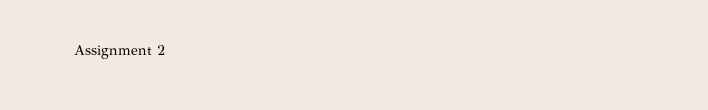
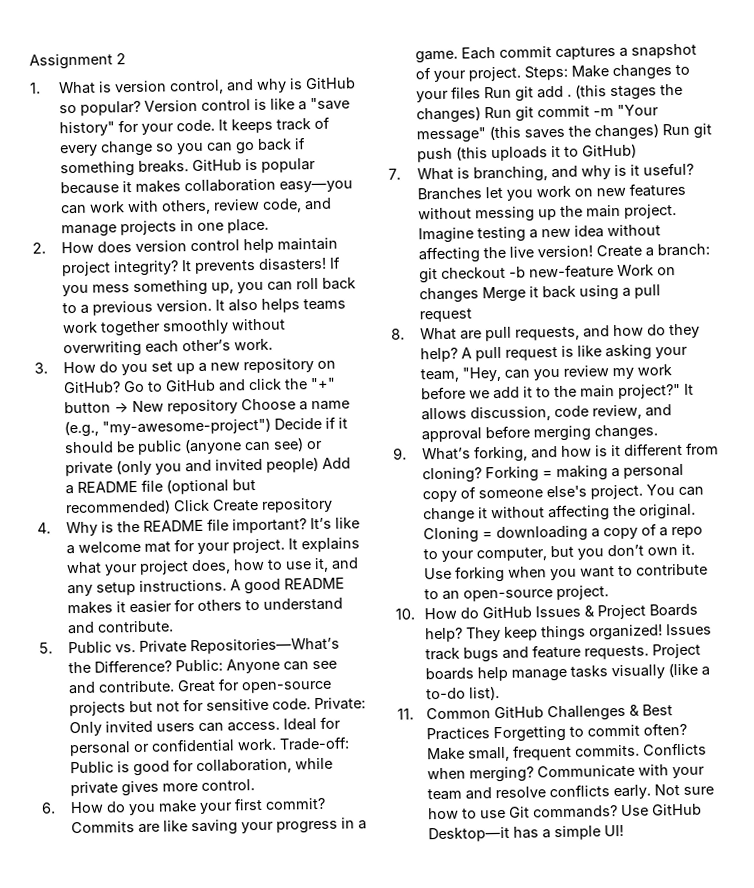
(165, 50) none -> [29,77,356,95] [58,97,350,116] [58,116,330,137] [59,137,306,157] [59,157,316,178] [59,178,353,195] [59,197,332,215] [60,218,269,238] [32,237,338,254] [60,256,341,277] [61,277,356,297] [61,298,346,316] [61,318,286,337] [62,338,273,358] [34,358,336,376] [62,377,336,394] [63,398,350,415] [63,416,348,438] [63,437,323,455] [64,456,351,477] [64,478,256,495] [64,497,333,516] [37,517,360,537] [65,537,360,555] [65,557,359,576] [66,577,345,597] [66,597,343,615] [66,620,174,635] [39,637,340,655] [67,658,337,674] [67,678,332,695] [68,697,366,717] [68,716,341,737] [68,736,350,757] [69,757,333,777] [69,779,255,797] [41,797,326,816] [70,817,367,836] [414,43,697,64] [414,64,690,83] [415,83,683,103] [415,104,659,124] [415,123,712,144] [416,143,637,163] [388,162,694,183] [416,182,686,201] [417,204,677,223] [417,224,661,244] [417,243,710,264] [418,264,676,284] [418,284,661,304] [418,308,472,323] [391,323,700,342] [419,344,688,363] [419,364,672,383] [420,383,694,400] [420,404,672,422] [420,424,658,443] [393,442,719,463] [421,463,684,484] [421,484,704,503] [422,503,696,524] [422,523,703,544] [422,543,695,562] [423,563,708,583] [423,585,609,602] [395,603,698,620] [424,623,712,643] [424,643,701,663] [424,662,710,682] [425,686,500,701] [397,704,673,722] [425,722,687,743] [426,742,707,762] [426,764,705,783] [426,784,714,801] [427,803,702,820] [427,824,624,843] // 1. What is version control, and why is GitHub so popular? Version control is like a "save history" for your code. It keeps track of every change so you can go back if something breaks. GitHub is popular because it makes collaboration easy—you can work with others, review code, and manage projects in one place. // 2. How does version control help maintain project integrity? It prevents disasters! If you mess something up, you can roll back to a previous version. It also helps teams work together smoothly without overwriting each other’s work. // 3. How do you set up a new repository on GitHub? Go to GitHub and click the "+" button → New repository Choose a name (e.g., "my-awesome-project") Decide if it should be public (anyone can see) or private (only you and invited people) Add a README file (optional but recommended) Click Create repository // 4. Why is the README file important? It’s like a welcome mat for your project. It explains what your project does, how to use it, and any setup instructions. A good README makes it easier for others to understand and contribute. // 5. Public vs. Private Repositories—What’s the Difference? Public: Anyone can see and contribute. Great for open-source projects but not for sensitive code. Private: Only invited users can access. Ideal for personal or confidential work. Trade-off: Public is good for collaboration, while private gives more control. // 6. How do you make your first commit? Commits are like saving your progress in a game. Each commit captures a snapshot of your project. Steps: Make changes to your files Run git add . (this stages the changes) Run git commit -m "Your message" (this saves the changes) Run git push (this uploads it to GitHub) // 7. What is branching, and why is it useful? Branches let you work on new features without messing up the main project. Imagine testing a new idea without affecting the live version! Create a branch: git checkout -b new-feature Work on changes Merge it back using a pull request // 8. What are pull requests, and how do they help? A pull request is like asking your team, "Hey, can you review my work before we add it to the main project?" It allows discussion, code review, and approval before merging changes. // 9. What’s forking, and how is it different from cloning? Forking = making a personal copy of someone else's project. You can change it without affecting the original. Cloning = downloading a copy of a repo to your computer, but you don’t own it. Use forking when you want to contribute to an open-source project. // 10. How do GitHub Issues & Project Boards help? They keep things organized! Issues track bugs and feature requests. Project boards help manage tasks visually (like a to-do list). // 11. Common GitHub Challenges & Best Practices Forgetting to commit often? Make small, frequent commits. Conflicts when merging? Communicate with your team and resolve conflicts early. Not sure how to use Git commands? Use GitHub Desktop—it has a simple UI!

